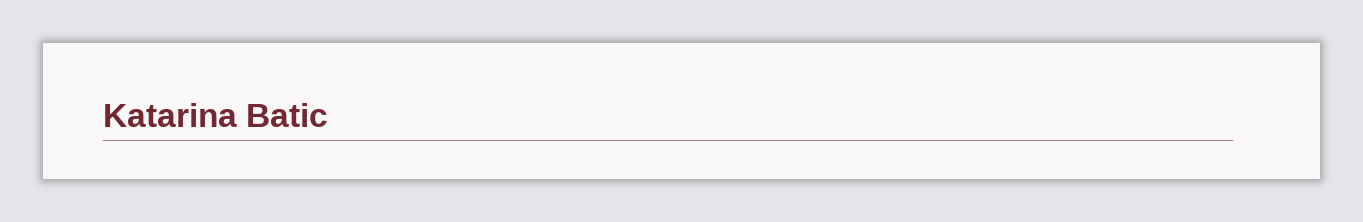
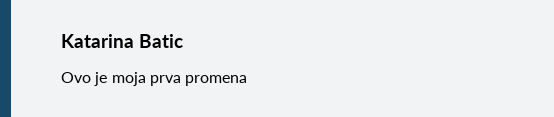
(329, 115) none -> [61,72,248,86] // Ovo je moja prva promena

